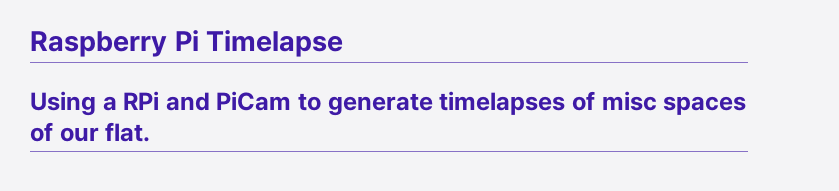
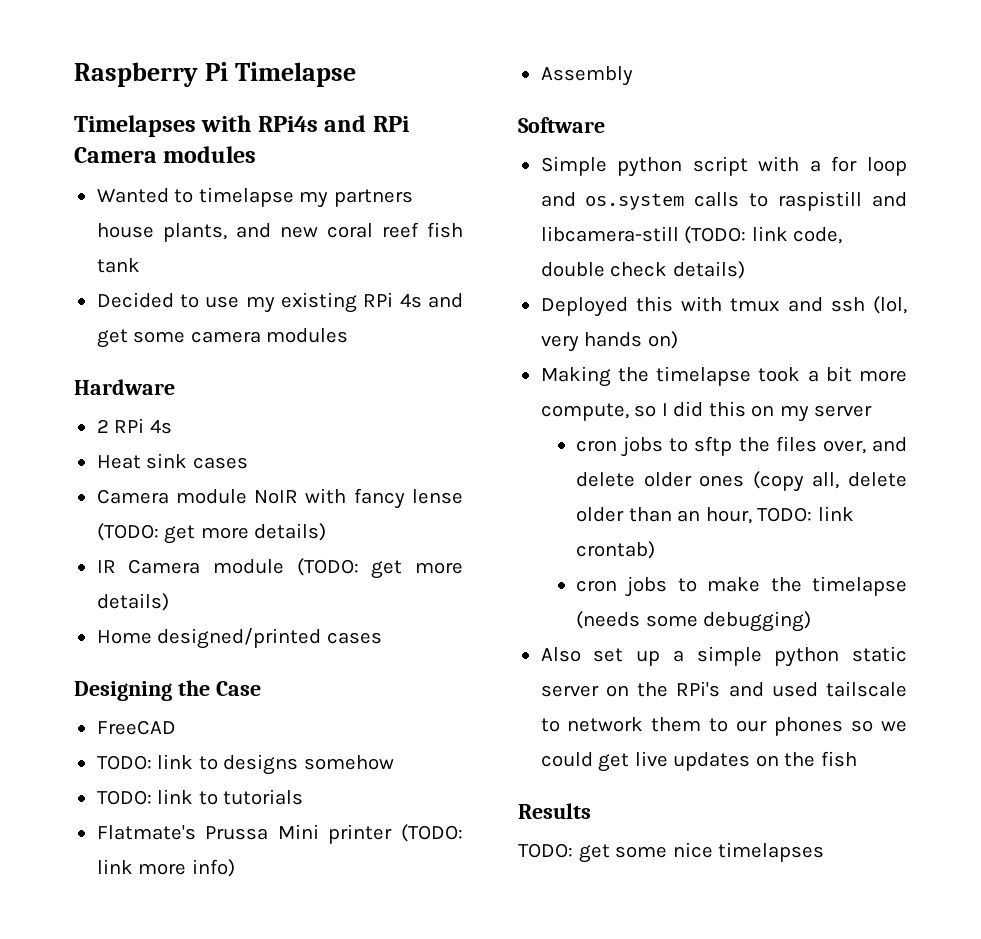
[30,91,747,116] [30,122,151,142] Using a RPi and PiCam to generate timelapses of misc spaces of our flat. -> [74,115,410,137] [74,146,257,163] [96,187,413,208] [96,222,463,242] [96,258,140,273] [96,292,464,313] [96,328,349,348] [74,379,175,395] [96,418,172,434] [96,453,248,469] [96,488,464,509] [96,523,327,544] [96,558,463,579] [96,593,169,611] [96,628,382,649] [74,680,261,701] [96,720,176,735] [96,754,394,775] [96,789,304,805] [96,824,464,844] [96,859,235,877] [540,66,633,86] [518,117,605,133] [540,156,907,177] [540,191,907,211] [540,226,843,244] [540,261,745,279] [540,296,907,317] [540,331,678,352] [540,366,907,387] [540,401,873,422] [576,436,907,457] [576,471,907,492] [576,506,854,524] [576,541,656,559] [576,576,907,597] [576,611,812,632] [540,646,907,667] [540,681,907,697] [540,717,907,736] [540,751,857,772] [518,803,591,819] [518,842,825,863] Timelapses with RPi4s and RPi Camera modules // Wanted to timelapse my partners house plants, and new coral reef fish tank // Decided to use my existing RPi 4s and get some camera modules // Hardware // 2 RPi 4s // Heat sink cases // Camera module NoIR with fancy lense (TODO: get more details) // IR Camera module (TODO: get more details) // Home designed/printed cases // Designing the Case // FreeCAD // TODO: link to designs somehow // TODO: link to tutorials // Flatmate's Prussa Mini printer (TODO: link more info) // Assembly // Software // Simple python script with a for loop and os.system calls to raspistill and libcamera-still (TODO: link code, double check details) // Deployed this with tmux and ssh (lol, very hands on) // Making the timelapse took a bit more compute, so I did this on my server // cron jobs to sftp the files over, and delete older ones (copy all, delete older than an hour, TODO: link crontab) // cron jobs to make the timelapse (needs some debugging) // Also set up a simple python static server on the RPi's and used tailscale to network them to our phones so we could get live updates on the fish // Results // TODO: get some nice timelapses

